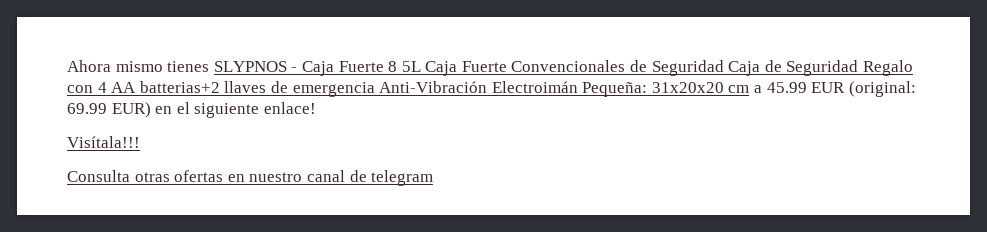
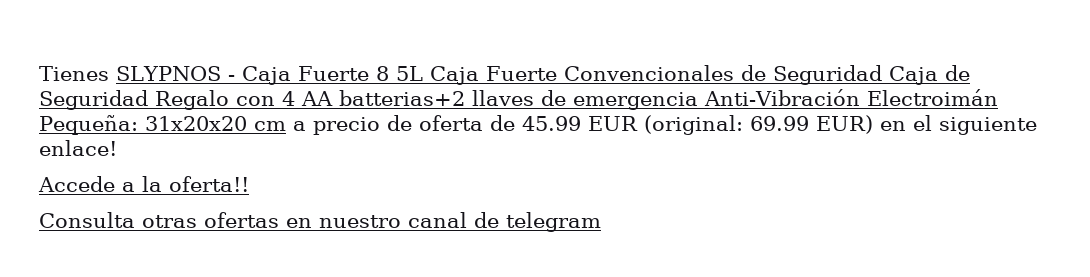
[67,60,210,72] Ahora mismo tienes -> [39,66,109,81] Tienes
(763, 89) none -> [312,115,515,135] precio de oferta de
[67,136,140,148] Visítala!!! -> [38,176,249,192] Accede a la oferta!!

